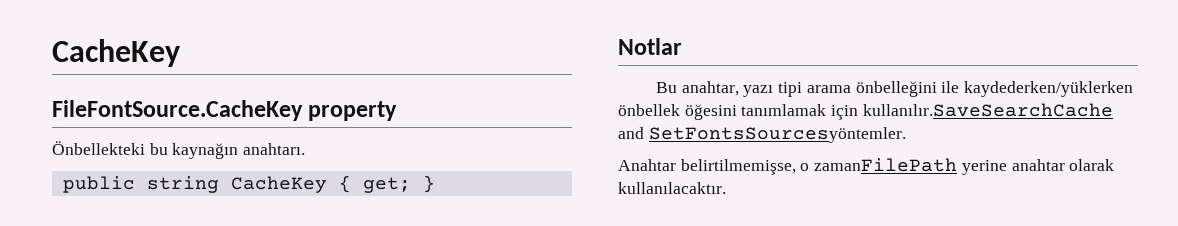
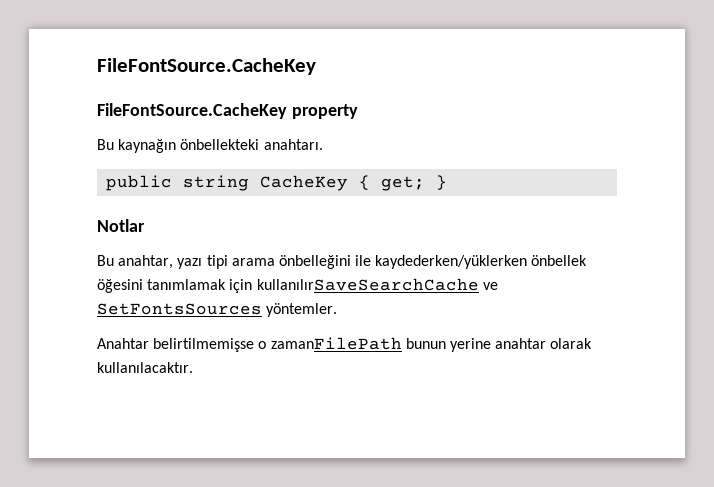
[52,39,180,67] CacheKey -> [97,58,316,75] FileFontSource.CacheKey
[52,141,239,159] Önbellekteki bu kaynağın -> [97,139,260,153] Bu kaynağın önbellekteki
[862,103,1113,117] [618,127,906,143] kullanılır.SaveSearchCache and SetFontsSourcesyöntemler. -> [256,278,498,291] [97,303,338,317] kullanılırSaveSearchCache ve SetFontsSources yöntemler.
[680,159,796,175] belirtilmemişse, -> [153,338,255,352] belirtilmemişse
(958, 165) none -> [405,338,446,349] bunun

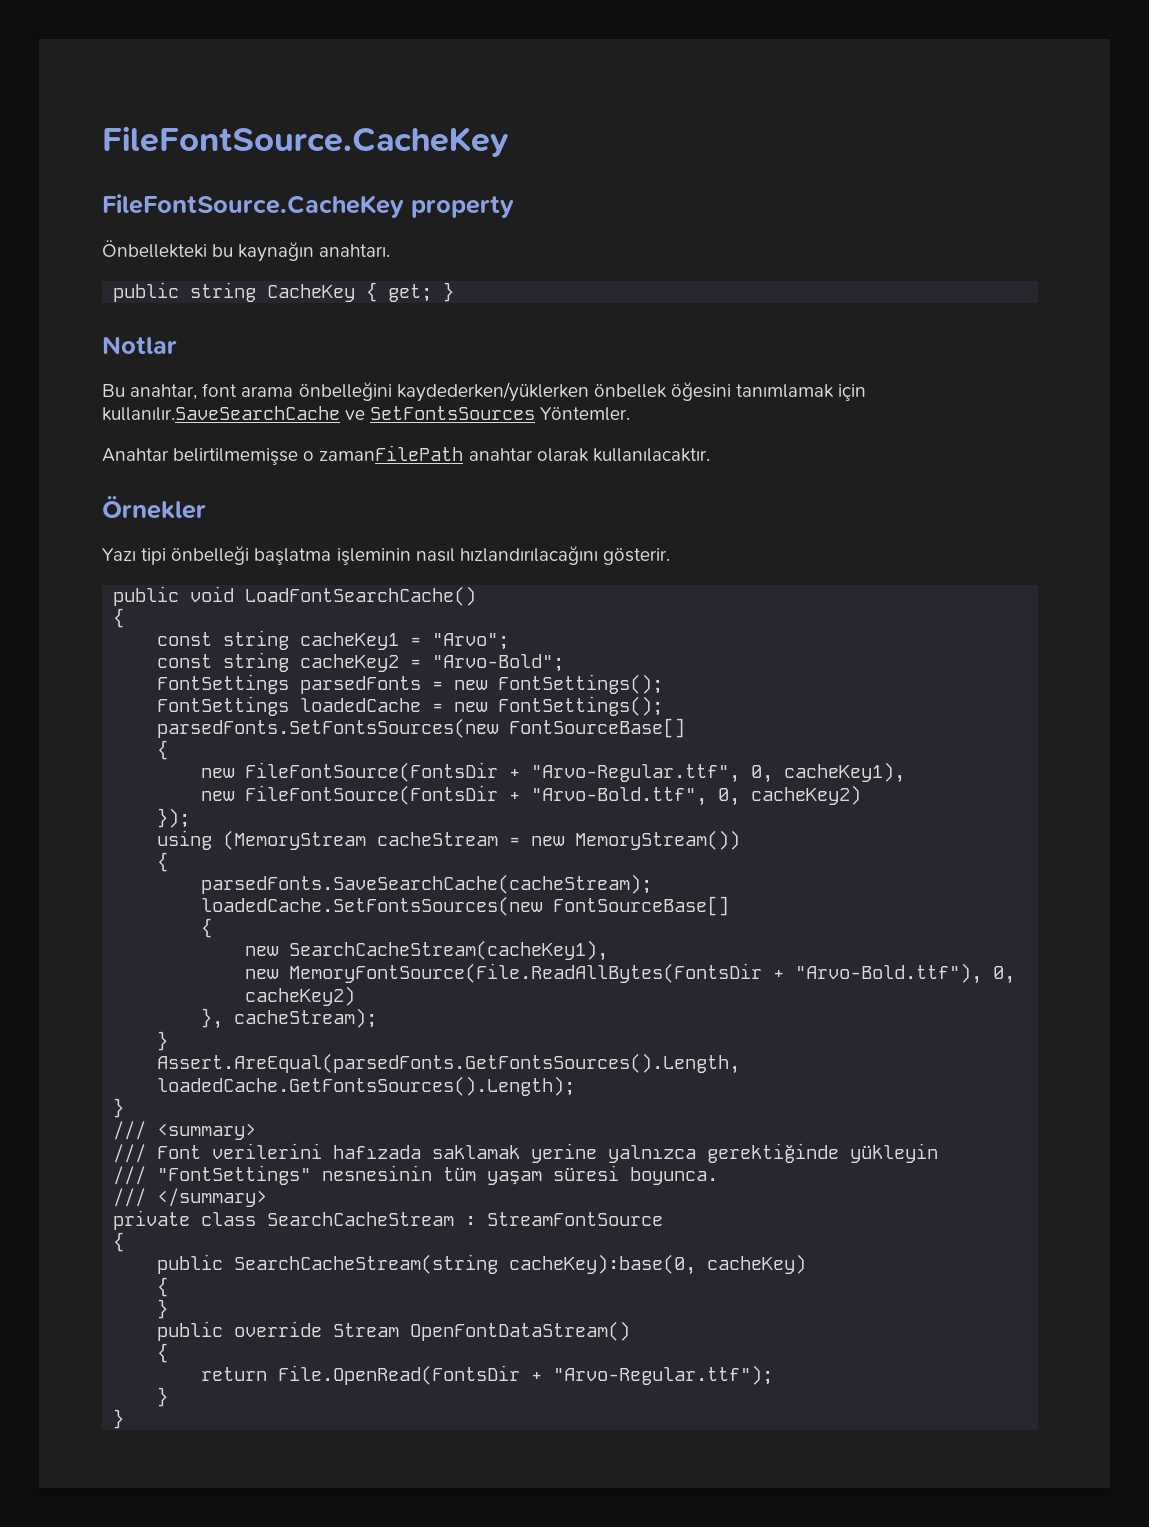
[97,139,260,153] Bu kaynağın önbellekteki -> [102,240,315,262] Önbellekteki bu kaynağın
[177,255,228,269] yazı tipi -> [202,383,238,397] font
[355,255,372,266] ile -> (392, 391) none
[256,278,479,291] kullanılırSaveSearchCache -> [102,406,340,421] kullanılır.SaveSearchCache
[266,303,338,317] yöntemler. -> [540,407,631,421] Yöntemler.
[405,338,491,352] bunun yerine -> (464, 453) none
(193, 367) none -> [102,496,206,519] [102,546,670,565] [113,586,477,606] [113,608,125,628] [157,630,510,650] [157,652,565,672] [157,674,664,694] [157,696,664,716] [157,718,686,738] [157,740,169,760] [201,762,906,783] [201,785,862,806] [157,808,191,828] [157,830,741,850] [157,852,169,872] [201,874,653,894] [201,896,730,916] [201,918,213,938] [245,940,609,961] [245,963,1016,984] [245,986,356,1006] [201,1008,378,1029] [157,1031,169,1051] [157,1053,741,1074] [157,1076,576,1096] [113,1098,125,1118] [113,1121,257,1140] [113,1143,939,1163] [113,1165,719,1185] [113,1188,268,1207] [113,1210,664,1230] [113,1232,125,1252] [157,1254,807,1275] [157,1277,169,1297] [157,1299,169,1319] [157,1321,631,1341] [157,1343,169,1363] [201,1365,774,1385] [157,1387,169,1407] [113,1409,125,1429] // Örnekler // Yazı tipi önbelleği başlatma işleminin nasıl hızlandırılacağını gösterir. // public void LoadFontSearchCache() // { // const string cacheKey1 = "Arvo"; // const string cacheKey2 = "Arvo-Bold"; // FontSettings parsedFonts = new FontSettings(); // FontSettings loadedCache = new FontSettings(); // parsedFonts.SetFontsSources(new FontSourceBase[] // { // new FileFontSource(FontsDir + "Arvo-Regular.ttf", 0, cacheKey1), // new FileFontSource(FontsDir + "Arvo-Bold.ttf", 0, cacheKey2) // }); // using (MemoryStream cacheStream = new MemoryStream()) // { // parsedFonts.SaveSearchCache(cacheStream); // loadedCache.SetFontsSources(new FontSourceBase[] // { // new SearchCacheStream(cacheKey1), // new MemoryFontSource(File.ReadAllBytes(FontsDir + "Arvo-Bold.ttf"), 0, cacheKey2) // }, cacheStream); // } // Assert.AreEqual(parsedFonts.GetFontsSources().Length, loadedCache.GetFontsSources().Length); // } // /// <summary> // /// Font verilerini hafızada saklamak yerine yalnızca gerektiğinde yükleyin // /// "FontSettings" nesnesinin tüm yaşam süresi boyunca. // /// </summary> // private class SearchCacheStream : StreamFontSource // { // public SearchCacheStream(string cacheKey):base(0, cacheKey) // { // } // public override Stream OpenFontDataStream() // { // return File.OpenRead(FontsDir + "Arvo-Regular.ttf"); // } // }

